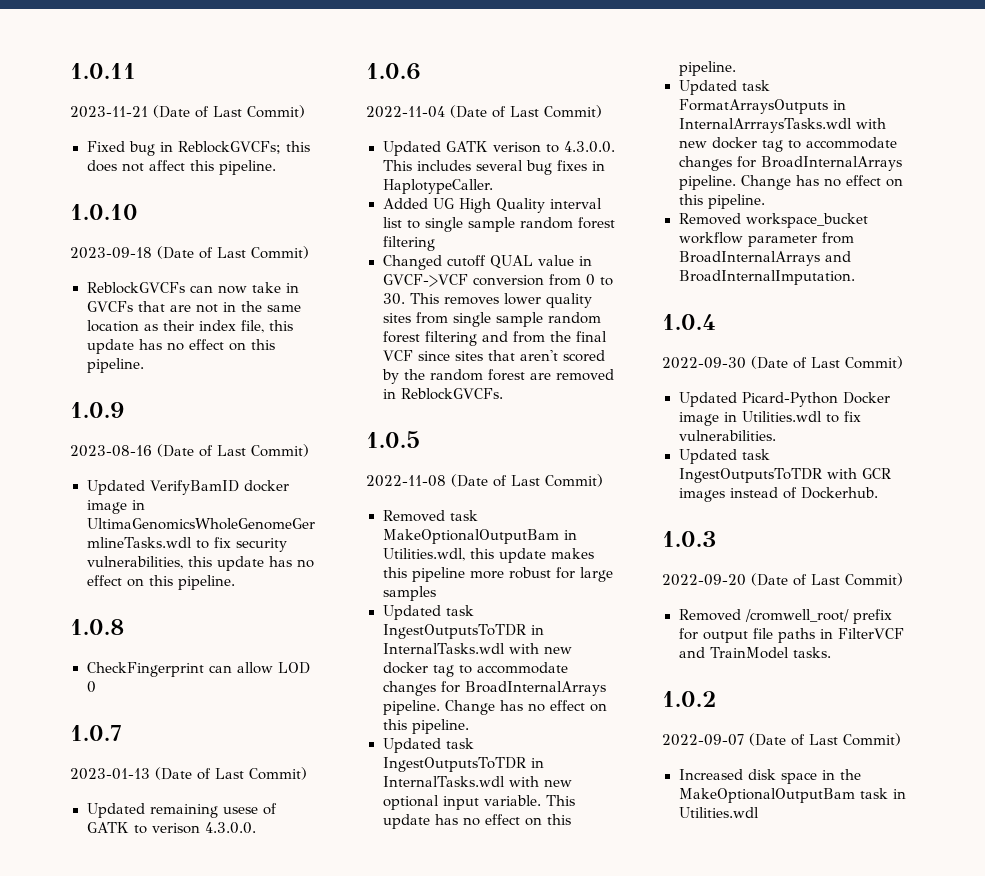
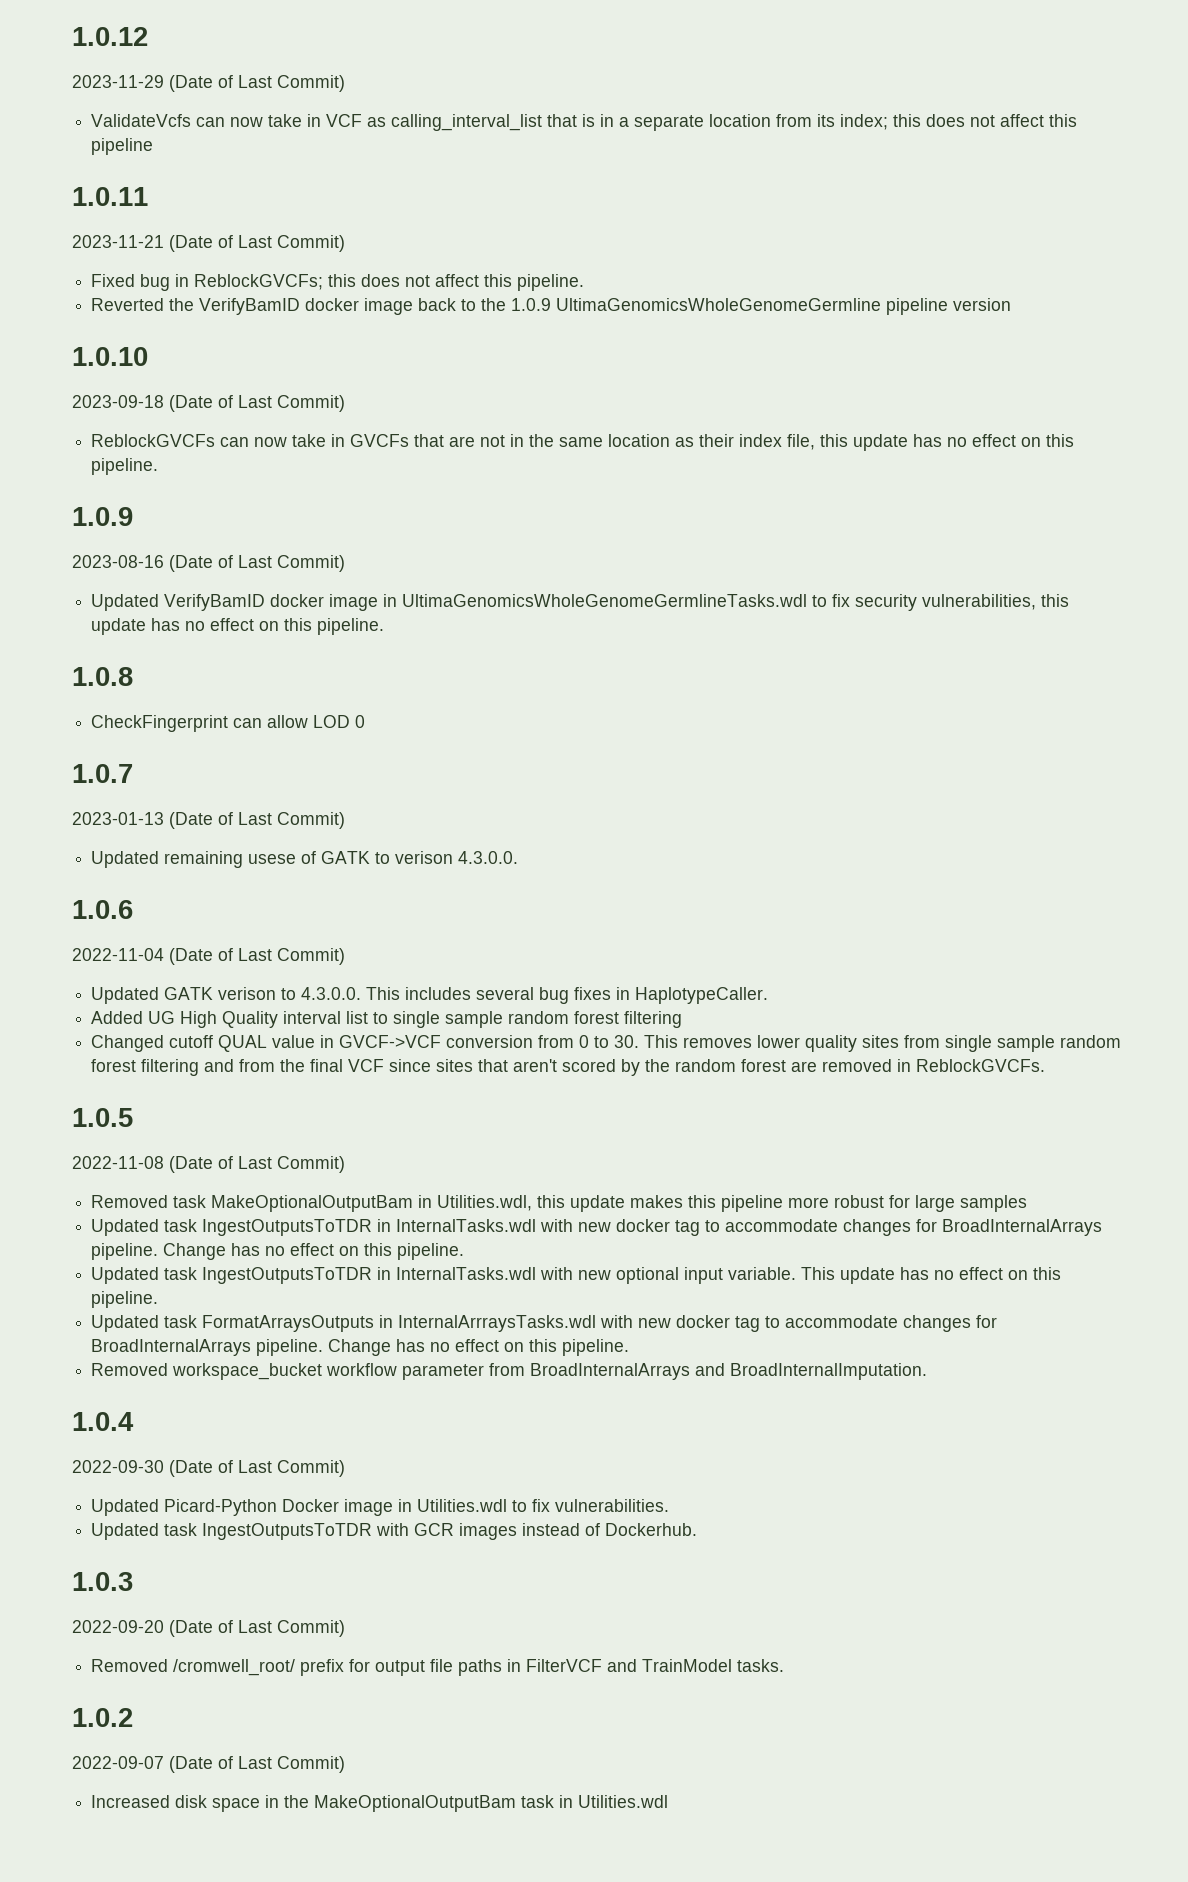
(70, 71) none -> [72,27,148,46] [72,75,345,92] [91,114,1078,131] [91,138,154,155] 1.0.12 // 2023-11-29 (Date of Last Commit) // ValidateVcfs can now take in VCF as calling_interval_list that is in a separate location from its index; this does not affect this pipeline //
(276, 167) none -> [91,298,1012,315] // Reverted the VerifyBamID docker image back to the 1.0.9 UltimaGenomicsWholeGenomeGermline pipeline version

